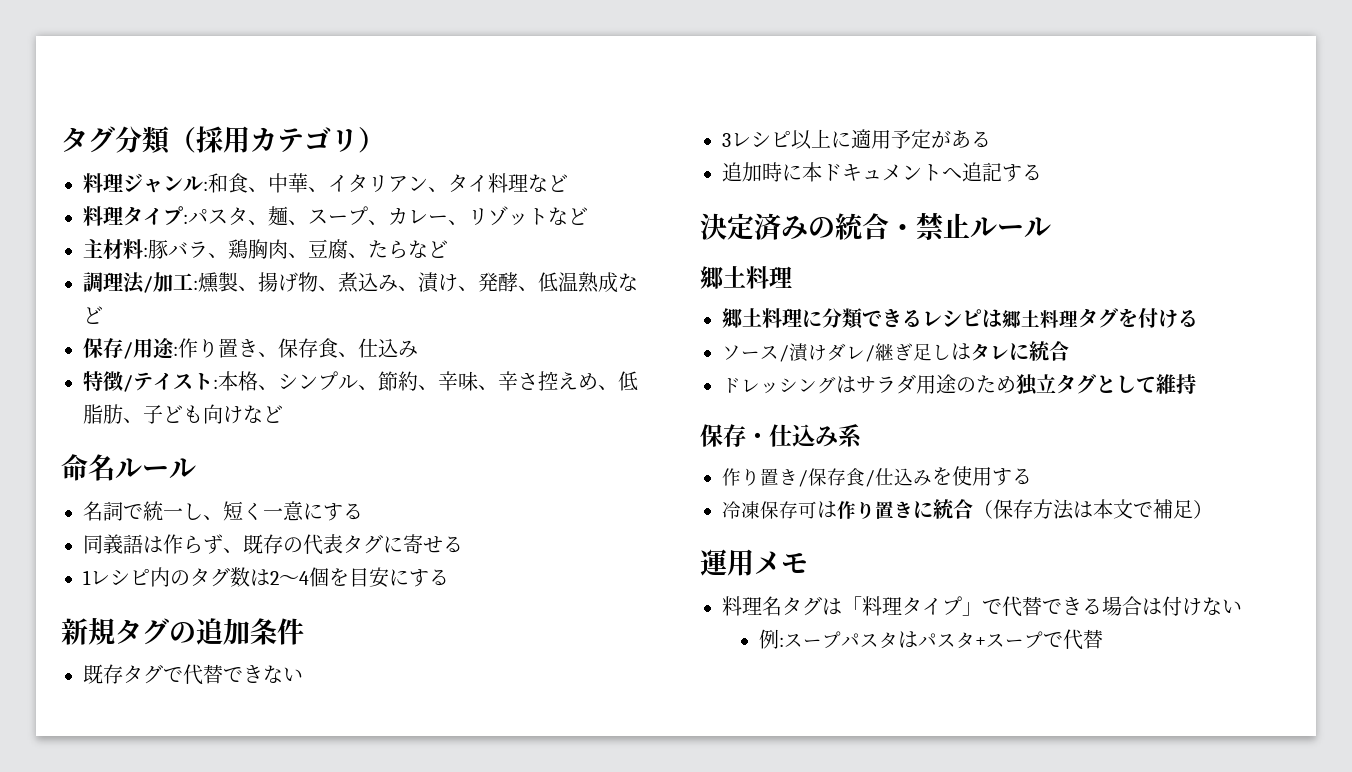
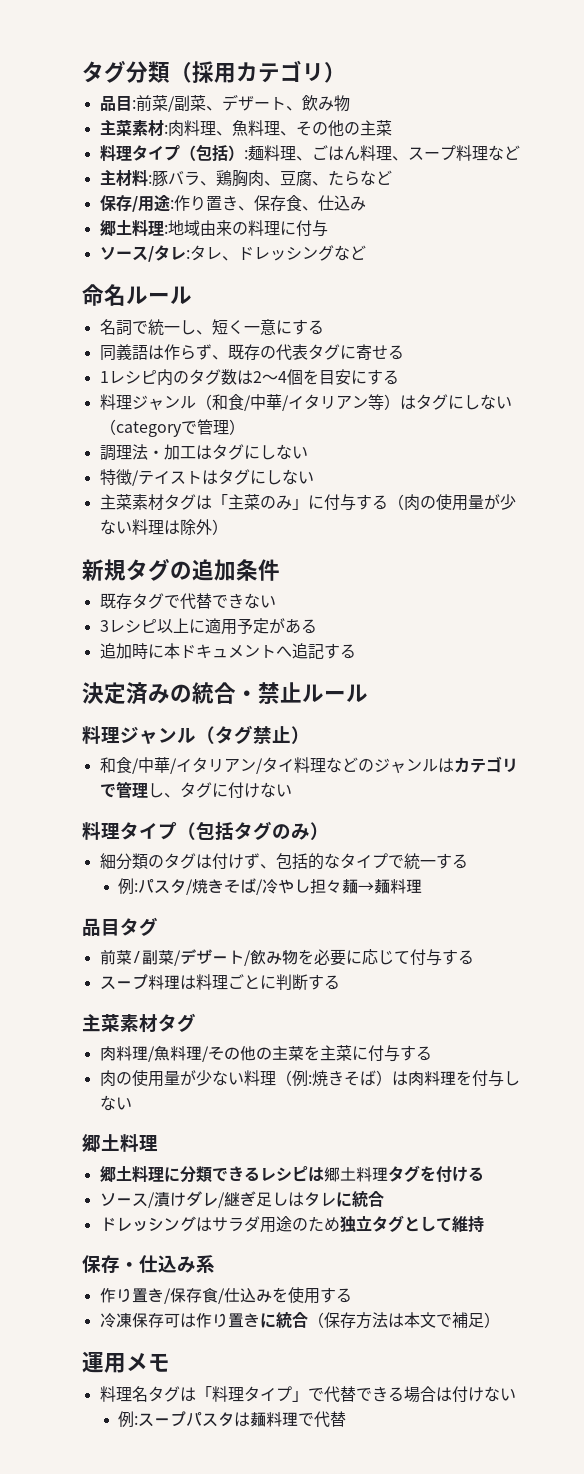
[83,173,568,193] [83,206,548,226] 料理ジャンル:和食、中華、イタリアン、タイ料理など // 料理タイプ:パスタ、麺、スープ、カレー、リゾット -> [99,94,350,112] [99,119,392,137] [99,144,488,161] 品目:前菜/副菜、デザート、飲み物 // 主菜素材:肉料理、魚料理、その他の主菜 // 料理タイプ（包括）:麺料理、ごはん料理、スープ料理
[83,272,638,294] [83,306,103,324] // 調理法/加工:燻製、揚げ物、煮込み、漬け、発酵、低温熟成など -> (392, 177) none
[83,371,638,392] [83,404,243,424] 特徴/テイスト:本格、シンプル、節約、辛味、辛さ控えめ、低脂肪、子ども向け -> [99,220,328,237] [99,245,334,262] 郷土料理:地域由来の料理に付与 // ソース/タレ:タレ、ドレッシング
(449, 577) none -> [99,394,512,411] [99,419,245,437] [99,444,308,461] [99,469,314,486] [99,494,516,511] [99,519,228,535] // 料理ジャンル（和食/中華/イタリアン等）はタグにしない（categoryで管理） // 調理法・加工はタグにしない // 特徴/テイストはタグにしない // 主菜素材タグは「主菜のみ」に付与する（肉の使用量が少ない料理は除外）
(1051, 227) none -> [82,725,310,744] [99,756,518,774] [99,781,292,799] [82,821,329,840] [99,853,468,870] [118,878,423,895] [82,917,158,936] [99,949,474,966] [99,974,340,990] [82,1013,196,1033] [99,1045,432,1062] [99,1070,520,1087] [99,1095,132,1111] // 料理ジャンル（タグ禁止） // 和食/中華/イタリアン/タイ料理などのジャンルはカテゴリで管理し、タグに付けない // 料理タイプ（包括タグのみ） // 細分類のタグは付けず、包括的なタイプで統一する // 例:パスタ/焼きそば/冷やし担々麺→麺料理 // 品目タグ // 前菜/副菜/デザート/飲み物を必要に応じて付与する // スープ料理は料理ごとに判断する // 主菜素材タグ // 肉料理/魚料理/その他の主菜を主菜に付与する // 肉の使用量が少ない料理（例:焼きそば）は肉料理を付与しない
[917,631,1043,649] パスタ+スープ -> [250,1412,299,1427] 麺料理

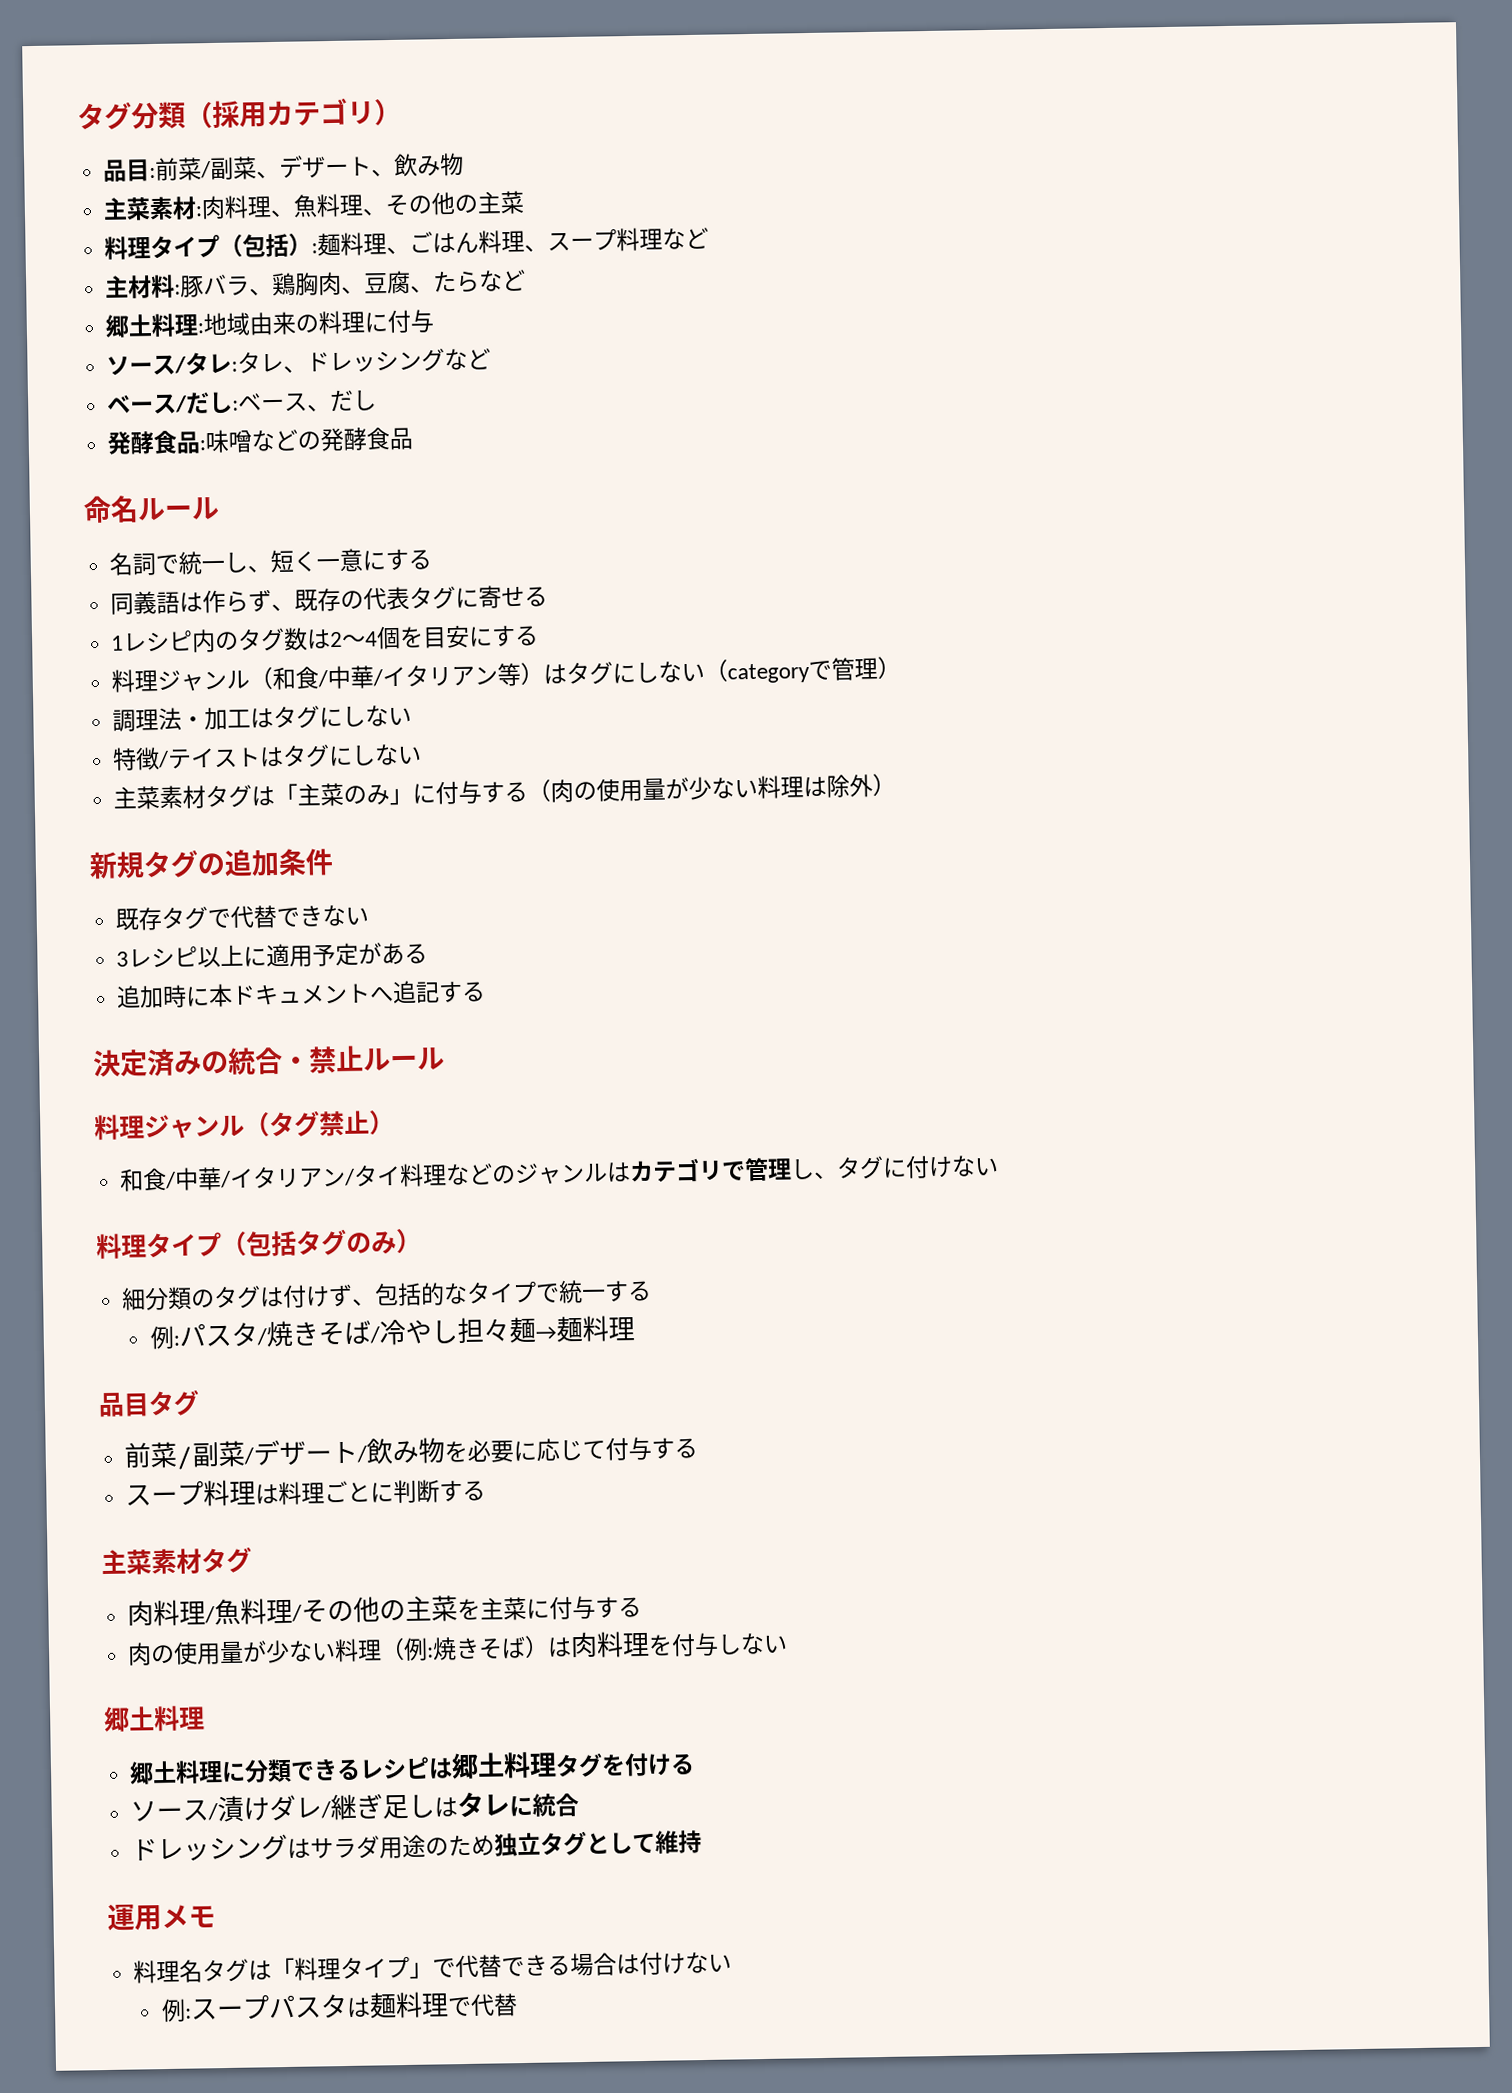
[99,195,366,212] // 保存/用途:作り置き、保存食、仕込み -> (527, 280) none
(366, 252) none -> [106,389,378,415] [107,427,414,455] // ベース/だし:ベース、だし // 発酵食品:味噌などの発酵食品
[82,1255,215,1273] [99,1287,352,1304] [99,1312,500,1329] // 保存・仕込み系 // 作り置き/保存食/仕込みを使用する // 冷凍保存可は作り置きに統合（保存方法は本文で補足） -> (703, 1842) none

